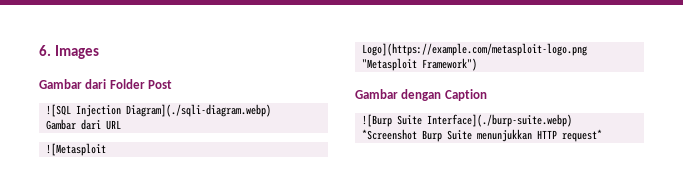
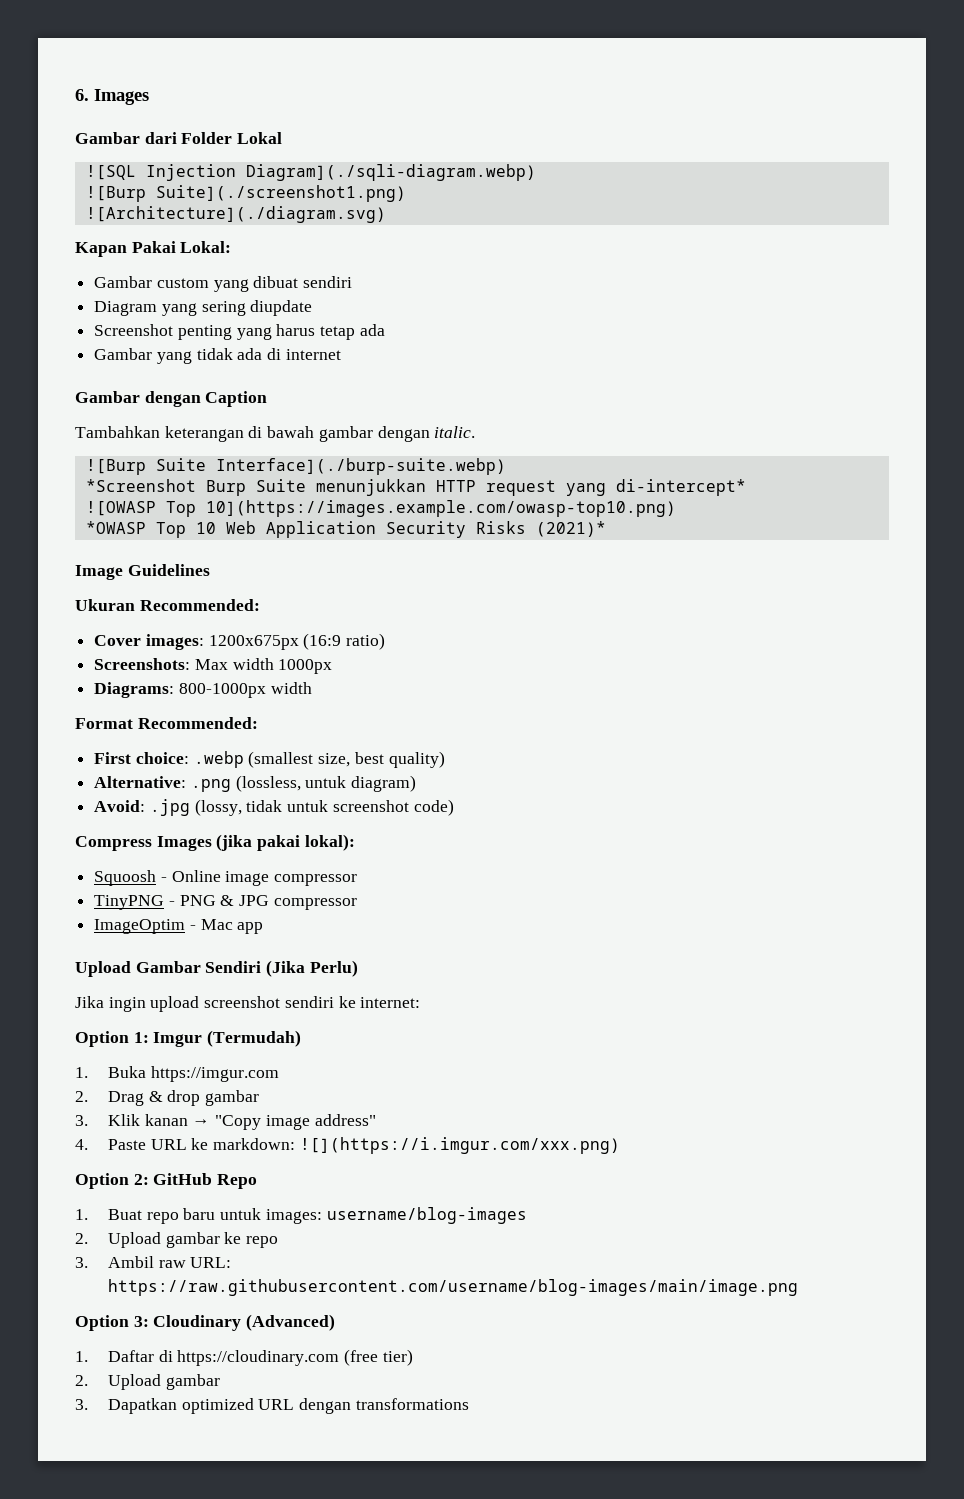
[148,80,173,89] Post -> [237,132,283,144] Lokal
[46,119,122,130] [46,143,107,156] [362,43,588,56] [362,58,478,71] [355,89,487,101] Gambar dari URL // ![Metasploit Logo](https://example.com/metasploit-logo.png "Metasploit Framework") // Gambar dengan Caption -> [85,185,406,202] [85,206,386,223] [75,241,232,257] [94,276,353,292] [94,300,313,316] [94,324,385,340] [94,348,341,364] [75,391,268,407] [75,426,476,442] ![Burp Suite](./screenshot1.png) // ![Architecture](./diagram.svg) // Kapan Pakai Lokal: // Gambar custom yang dibuat sendiri // Diagram yang sering diupdate // Screenshot penting yang harus tetap ada // Gambar yang tidak ada di internet // Gambar dengan Caption // Tambahkan keterangan di bawah gambar dengan italic.
[562,129,603,142] request* -> [485,479,746,496] [85,500,676,517] [85,521,606,538] [75,564,210,580] [75,599,260,611] [94,633,386,650] [94,658,333,674] [94,682,312,698] [75,717,258,729] [94,751,445,768] [94,775,417,792] [94,799,454,816] [75,834,355,851] [94,870,358,886] [94,895,357,910] [94,919,264,934] [75,960,358,977] [75,996,421,1012] [75,1030,302,1047] [75,1066,279,1082] [75,1090,260,1106] [75,1114,376,1130] [75,1137,620,1154] [75,1173,258,1189] [75,1207,527,1224] [75,1232,279,1248] [75,1256,232,1268] [108,1279,799,1296] [75,1314,336,1331] [75,1349,413,1366] [75,1374,220,1390] [75,1398,469,1414] request yang di-intercept* // ![OWASP Top 10](https://images.example.com/owasp-top10.png) // *OWASP Top 10 Web Application Security Risks (2021)* // Image Guidelines // Ukuran Recommended: // Cover images: 1200x675px (16:9 ratio) // Screenshots: Max width 1000px // Diagrams: 800-1000px width // Format Recommended: // First choice: .webp (smallest size, best quality) // Alternative: .png (lossless, untuk diagram) // Avoid: .jpg (lossy, tidak untuk screenshot code) // Compress Images (jika pakai lokal): // Squoosh - Online image compressor // TinyPNG - PNG & JPG compressor // ImageOptim - Mac app // Upload Gambar Sendiri (Jika Perlu) // Jika ingin upload screenshot sendiri ke internet: // Option 1: Imgur (Termudah) // 1. Buka https://imgur.com // 2. Drag & drop gambar // 3. Klik kanan → "Copy image address" // 4. Paste URL ke markdown: ![](https://i.imgur.com/xxx.png) // Option 2: GitHub Repo // 1. Buat repo baru untuk images: username/blog-images // 2. Upload gambar ke repo // 3. Ambil raw URL: https://raw.githubusercontent.com/username/blog-images/main/image.png // Option 3: Cloudinary (Advanced) // 1. Daftar di https://cloudinary.com (free tier) // 2. Upload gambar // 3. Dapatkan optimized URL dengan transformations

